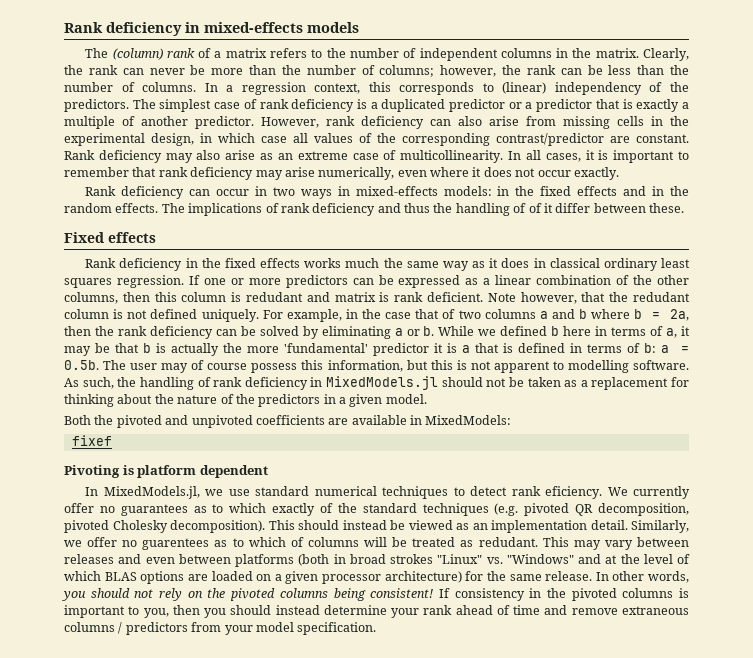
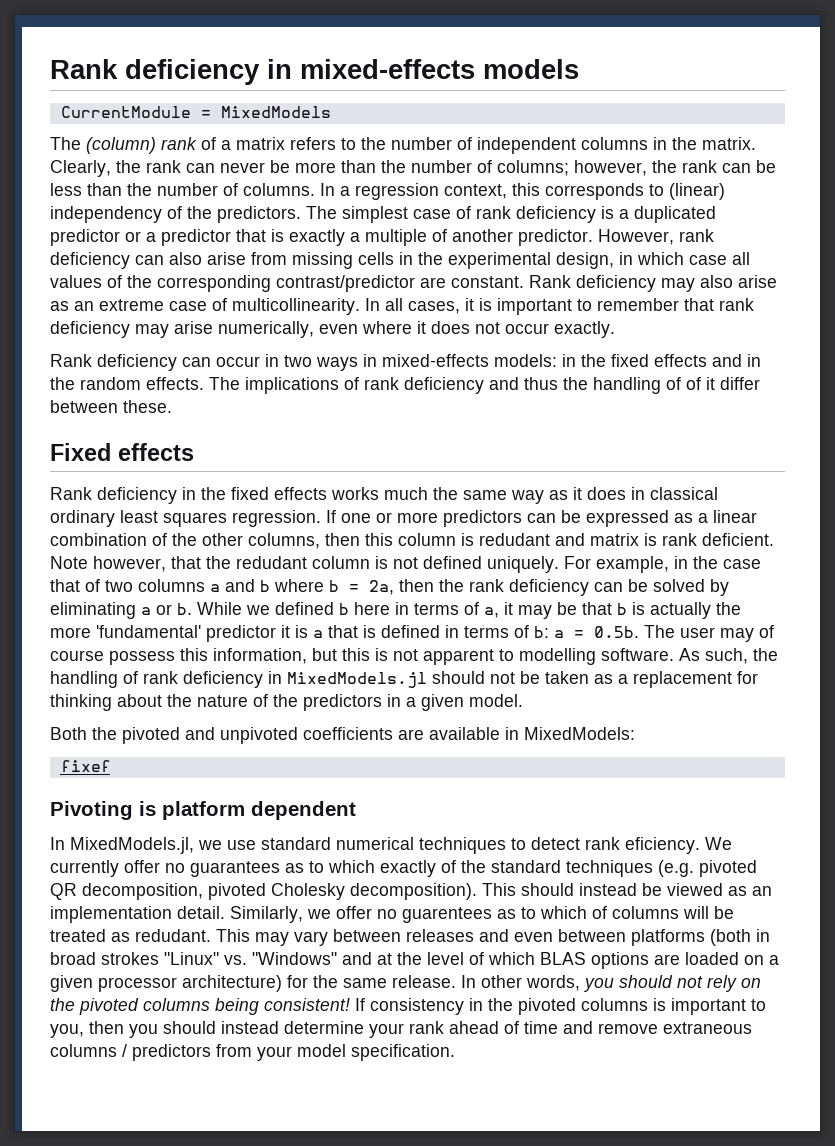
(359, 27) none -> [60,106,331,118] // CurrentModule = MixedModels

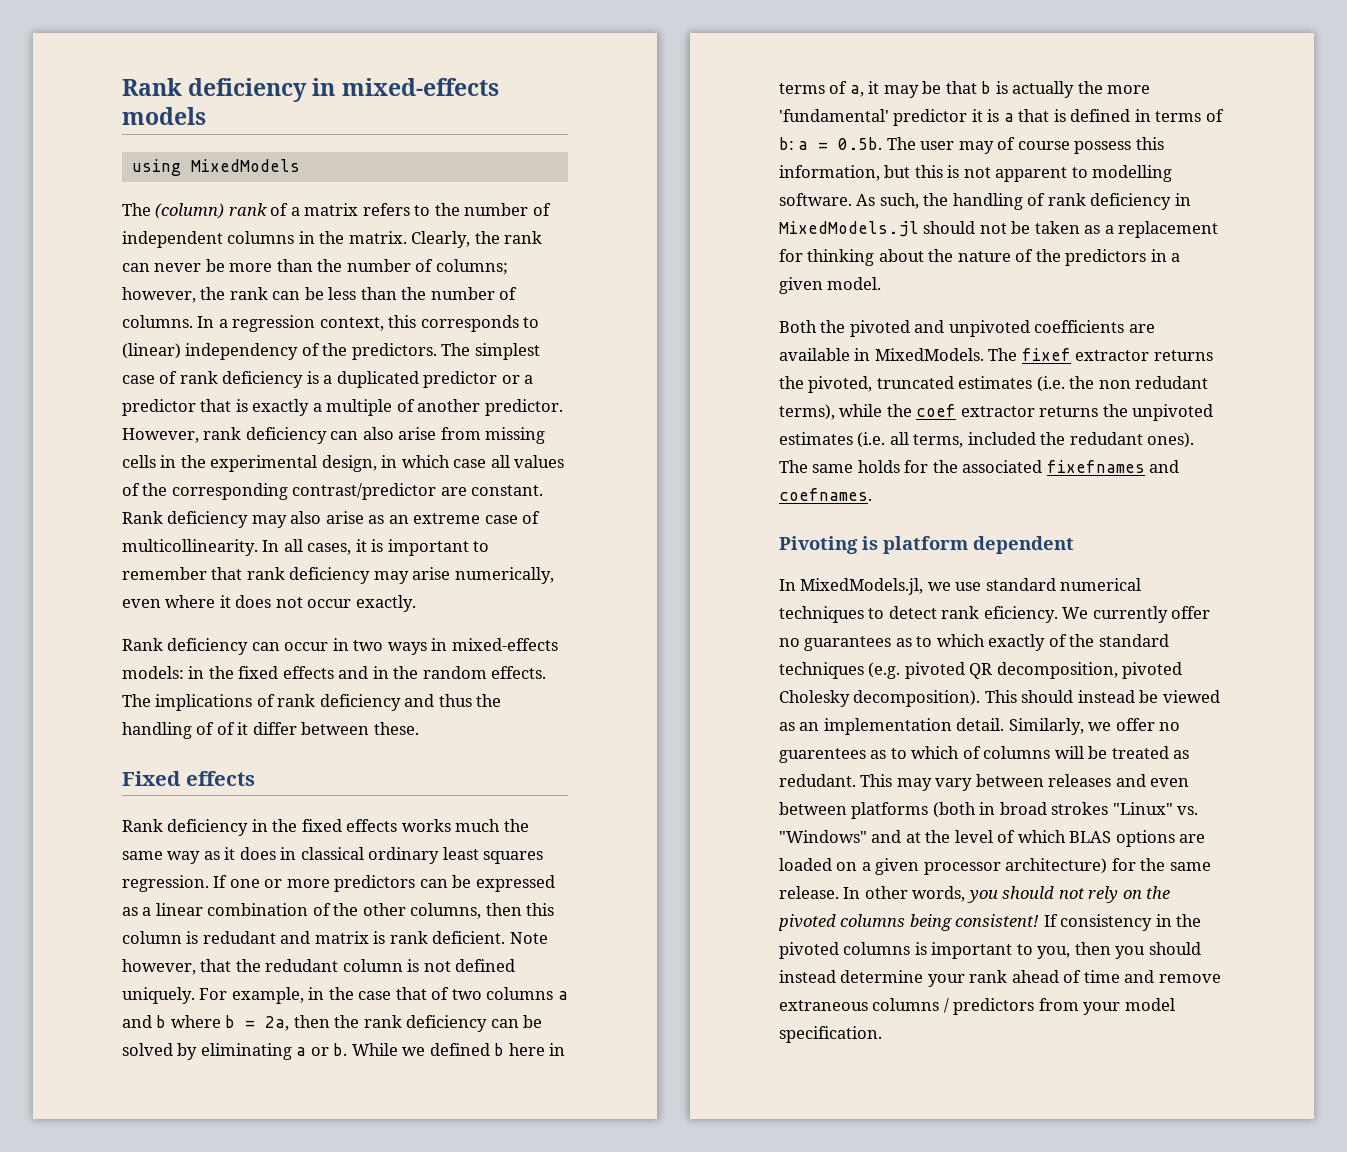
[60,106,211,118] CurrentModule = -> [131,159,181,176] using
[524,727,635,740] MixedModels: // -> [874,348,1018,361] MixedModels. The
(111, 766) none -> [1075,350,1213,361] [779,376,1209,393] [779,404,1214,421] [779,432,1195,448] [779,460,1180,473] [779,488,872,501] extractor returns the pivoted, truncated estimates (i.e. the non redudant terms), while the coef extractor returns the unpivoted estimates (i.e. all terms, included the redudant ones). The same holds for the associated fixefnames and coefnames.

